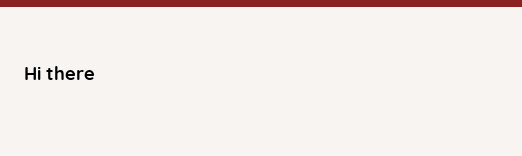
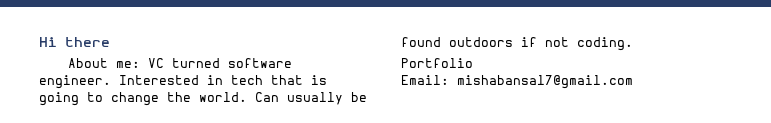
(95, 73) none -> [68,58,293,68] [39,75,327,89] [39,92,367,106] [401,37,633,51] [401,58,473,68] [401,75,633,89] // About me: VC turned software engineer. Interested in tech that is going to change the world. Can usually be found outdoors if not coding. // Portfolio // Email: mishabansal7@gmail.com

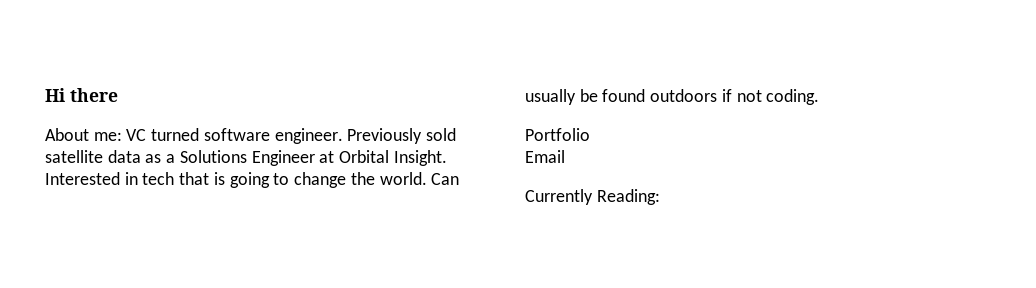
(111, 82) none -> [347,128,457,144] [45,150,447,166] Previously sold satellite data as a Solutions Engineer at Orbital Insight.
[401,75,633,89] Email: mishabansal7@gmail.com -> [525,150,565,163] [525,189,660,205] Email // Currently Reading:

